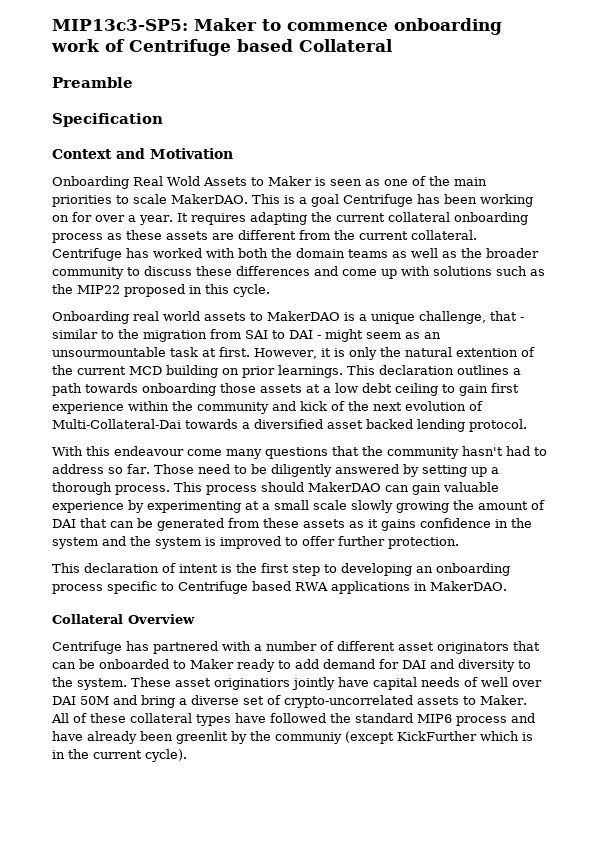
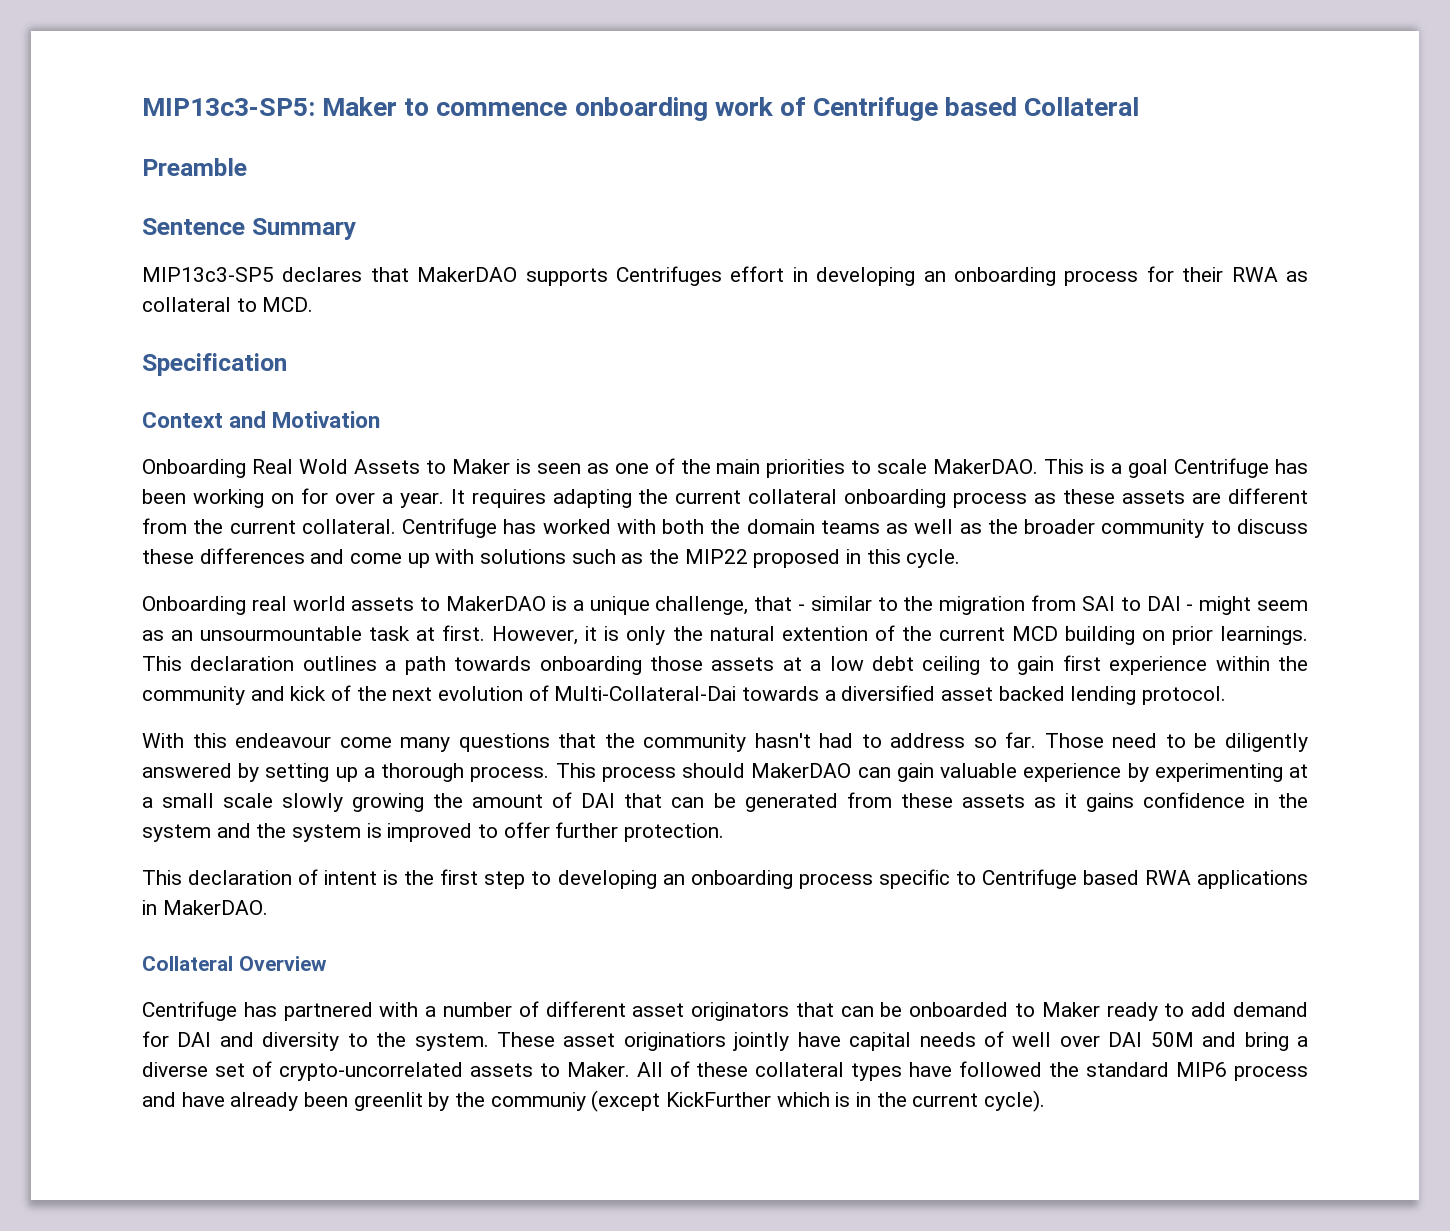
(133, 82) none -> [142,218,356,240] [142,266,1308,286] [142,297,314,312] // Sentence Summary // MIP13c3-SP5 declares that MakerDAO supports Centrifuges effort in developing an onboarding process for their RWA as collateral to MCD.

